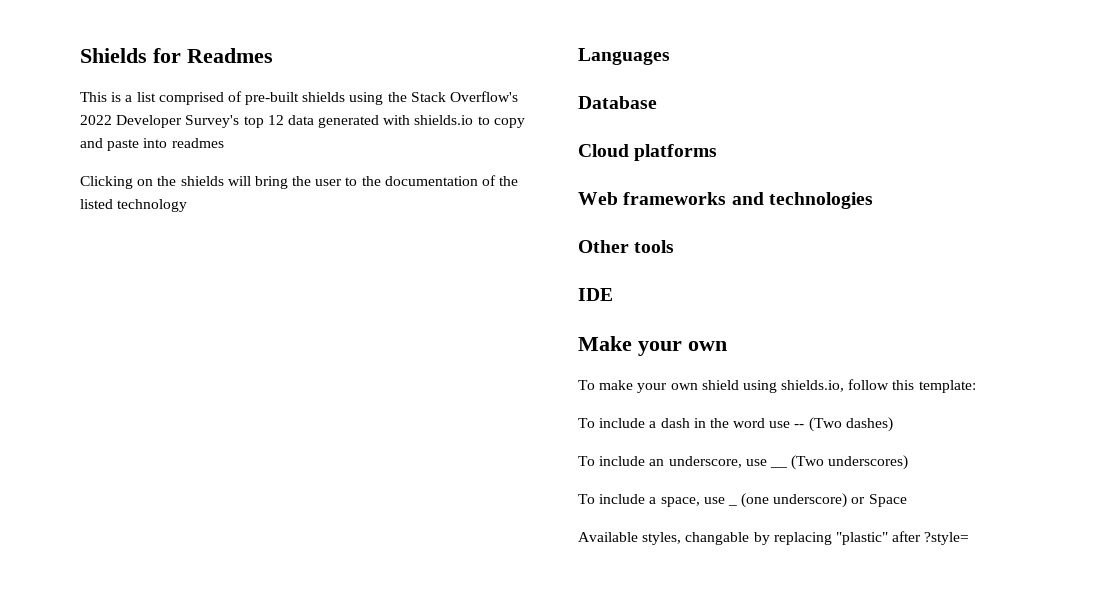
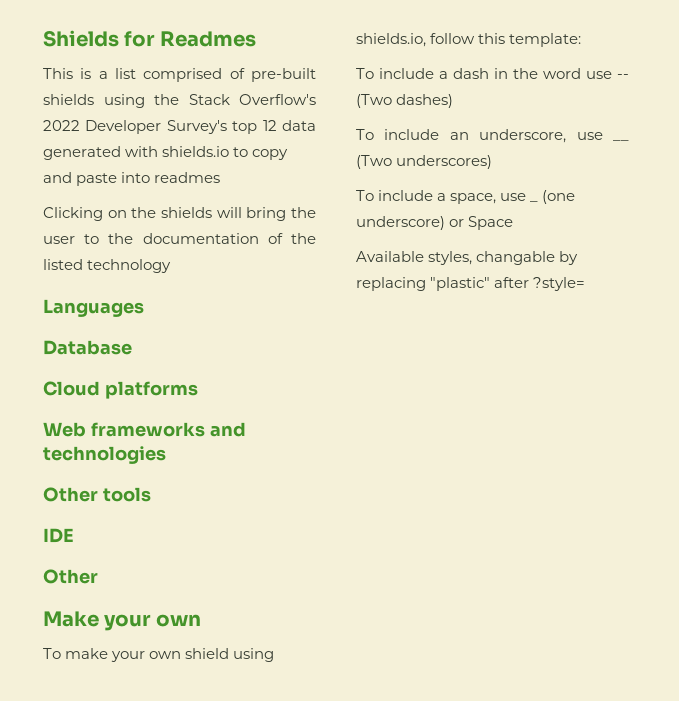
(613, 294) none -> [43,569,98,584] // Other

